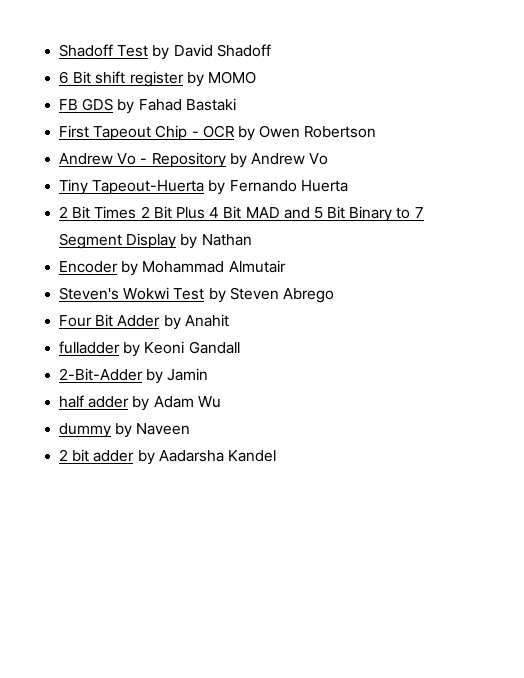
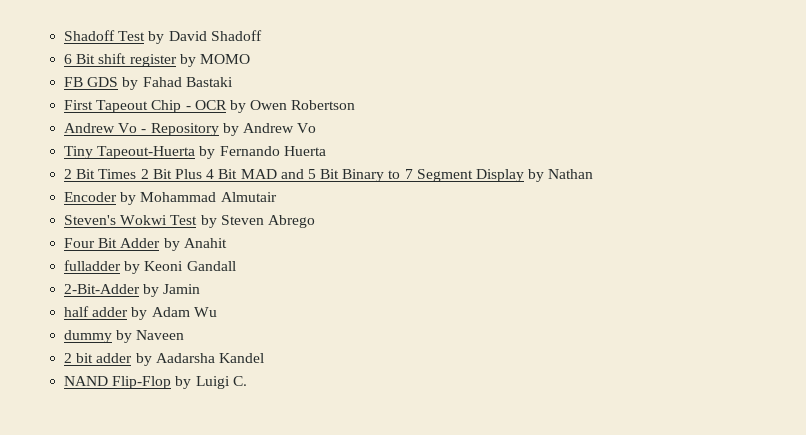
(276, 456) none -> [64,376,247,389] // NAND Flip-Flop by Luigi C.

